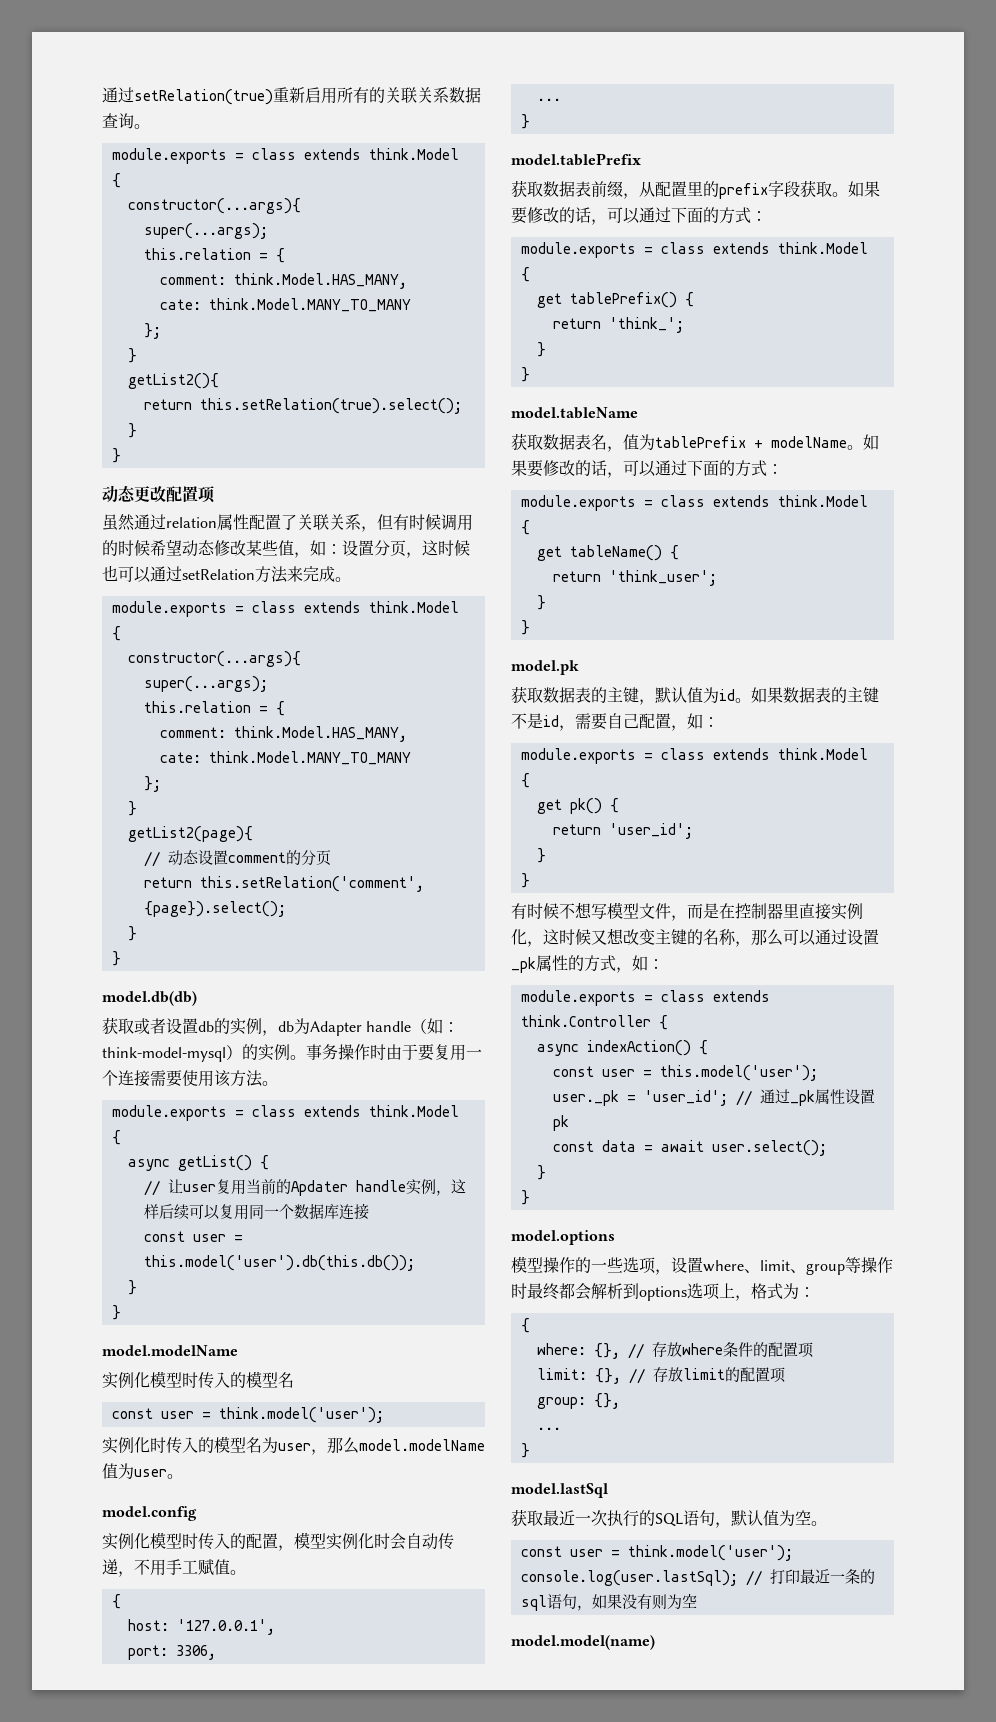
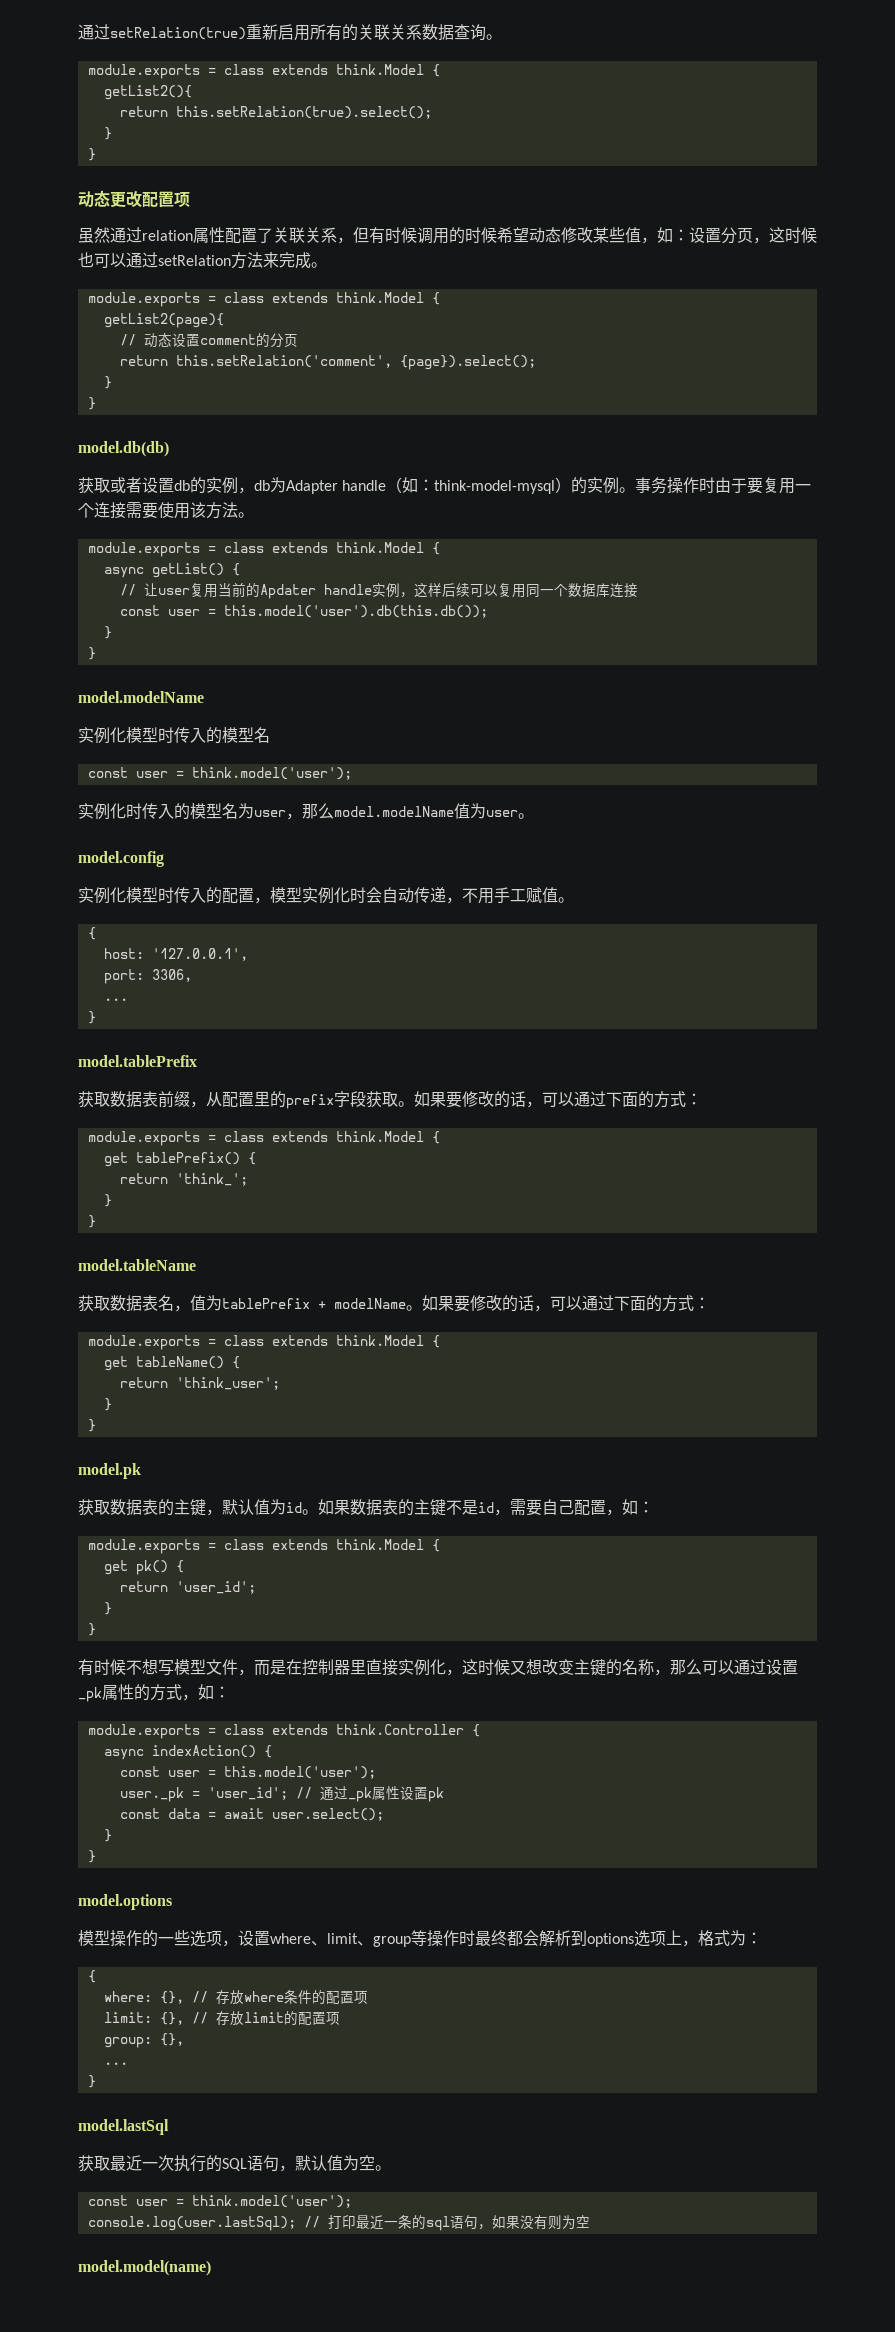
[127,198,301,214] [143,223,268,239] [143,248,285,263] [159,273,407,289] [159,298,411,312] [143,323,161,339] [127,348,137,363] // constructor(...args){ // super(...args); // this.relation = { // comment: think.Model.HAS_MANY, // cate: think.Model.MANY_TO_MANY // }; // } -> (440, 70) none
[127,651,301,667] [143,676,268,692] [143,701,285,716] [159,726,407,742] [159,751,411,765] [143,776,161,792] [127,801,137,816] // constructor(...args){ // super(...args); // this.relation = { // comment: think.Model.HAS_MANY, // cate: think.Model.MANY_TO_MANY // }; // } -> (440, 298) none

